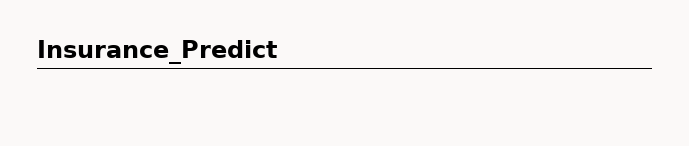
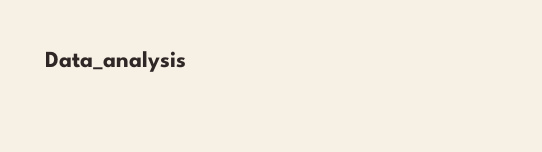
[37,40,277,64] Insurance_Predict -> [45,51,186,72] Data_analysis

